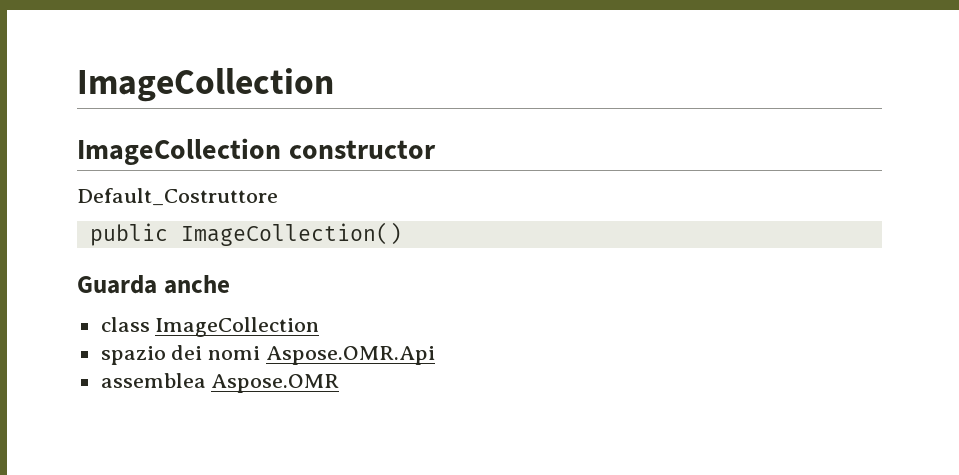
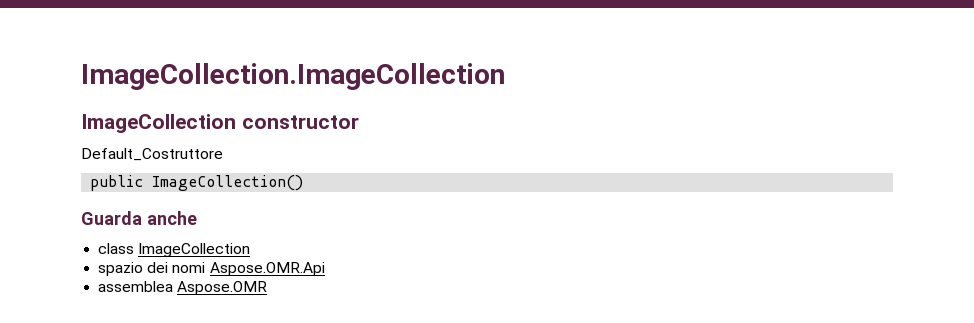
[77,68,334,102] ImageCollection -> [81,63,505,90] ImageCollection.ImageCollection

